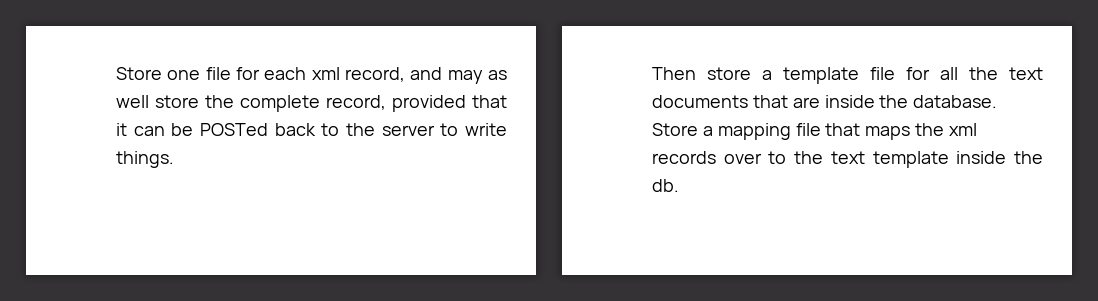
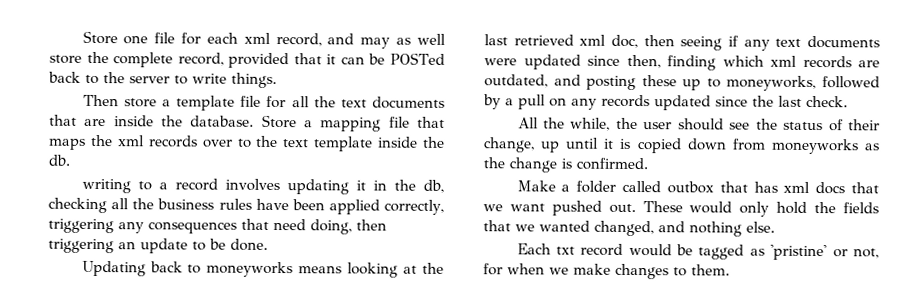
(679, 185) none -> [81,178,444,195] [48,197,445,215] [48,218,387,235] [48,238,268,254] [81,260,445,278] [484,34,880,51] [484,54,880,71] [484,74,880,92] [483,94,848,111] [517,117,880,132] [483,137,880,155] [483,157,648,173] [516,180,879,195] [483,200,879,217] [483,220,775,237] [516,243,879,261] [483,263,730,280] // writing to a record involves updating it in the db, checking all the business rules have been applied correctly, triggering any consequences that need doing, then triggering an update to be done. // Updating back to moneyworks means looking at the last retrieved xml doc, then seeing if any text documents were updated since then, finding which xml records are outdated, and posting these up to moneyworks, followed by a pull on any records updated since the last check. // All the while, the user should see the status of their change, up until it is copied down from moneyworks as the change is confirmed. // Make a folder called outbox that has xml docs that we want pushed out. These would only hold the fields that we wanted changed, and nothing else. // Each txt record would be tagged as 'pristine' or not, for when we make changes to them.

